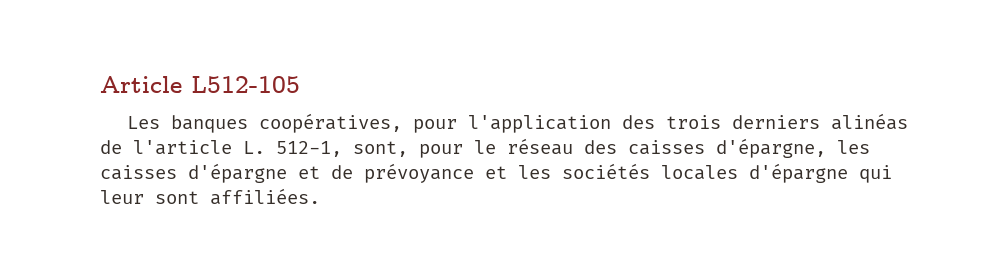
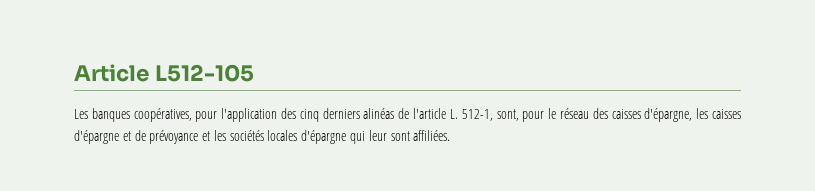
[666,115,722,129] trois -> [299,109,319,122] cinq

